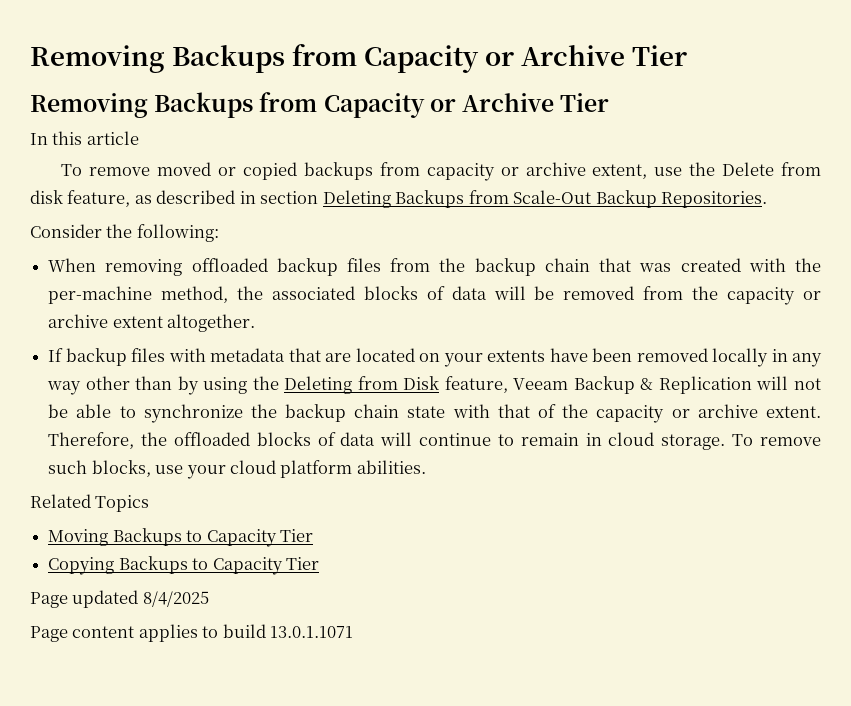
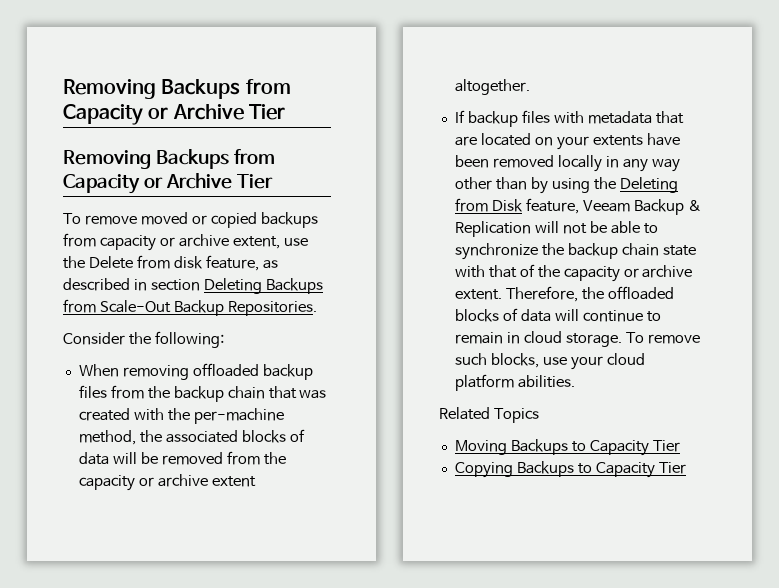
[30,131,139,145] // In this article -> (273, 181) none
[30,590,209,608] [30,624,354,642] // Page updated 8/4/2025 // Page content applies to build 13.0.1.1071 -> (686, 468) none

